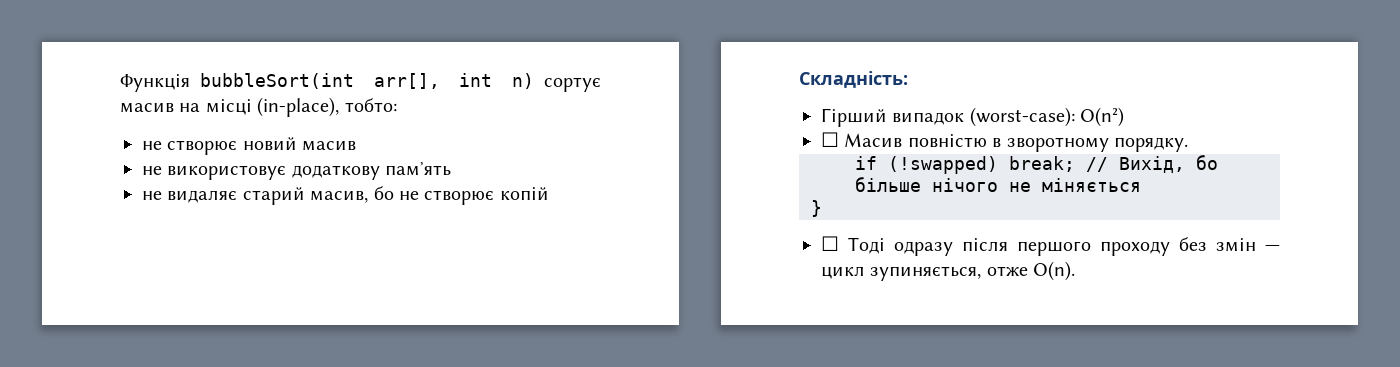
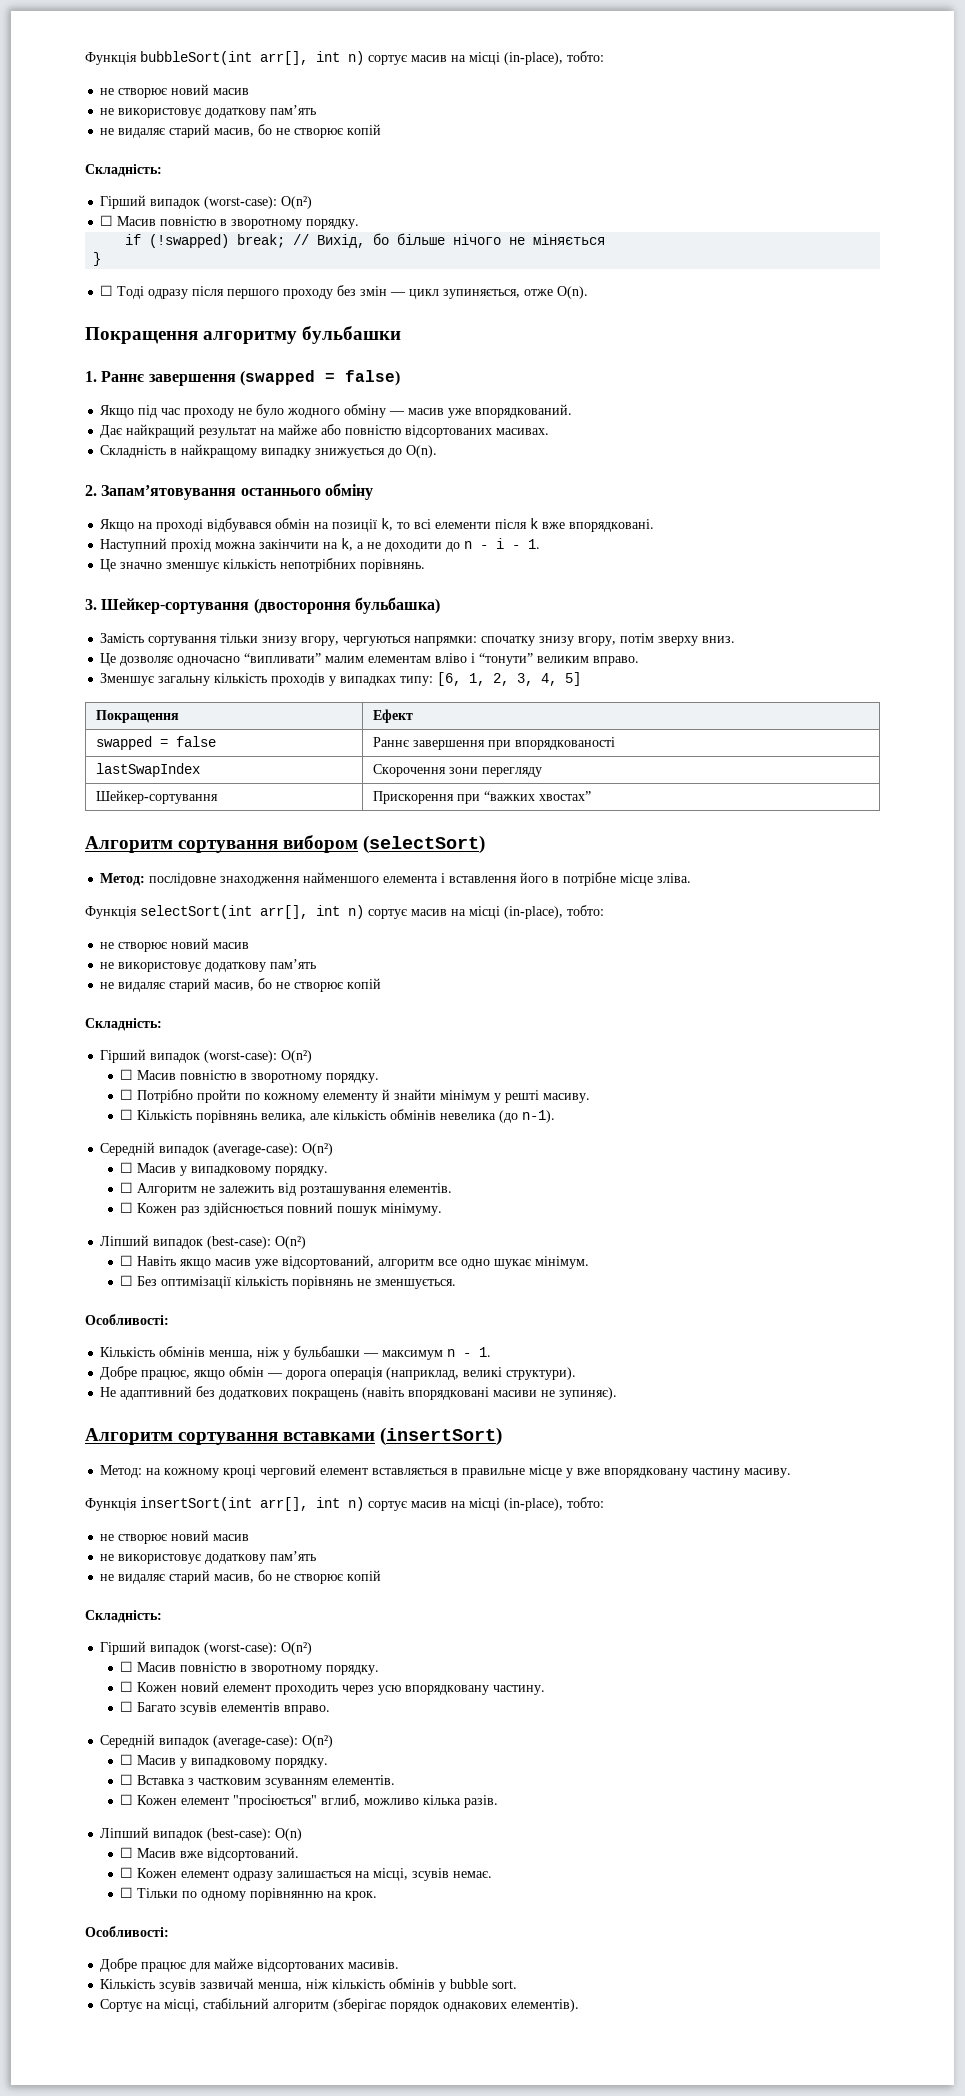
(1076, 271) none -> [85,326,402,344] [85,370,400,386] [100,404,573,418] [100,424,550,438] [100,444,438,458] [85,483,373,500] [100,518,655,532] [100,538,541,552] [100,558,426,572] [85,597,440,614] [100,633,736,646] [100,653,640,666] [100,672,582,686] [95,710,179,723] [372,709,413,723] [95,736,216,750] [372,737,615,750] [95,763,200,777] [372,764,542,777] [95,790,218,804] [372,791,591,804] [85,835,486,854] [100,872,692,886] [85,905,604,919] [100,938,250,952] [100,959,317,972] [100,978,382,992] [85,1018,162,1031] [100,1049,313,1063] [120,1069,380,1083] [120,1089,591,1103] [120,1109,556,1123] [100,1142,334,1156] [120,1162,329,1176] [120,1182,453,1196] [120,1202,443,1216] [100,1235,307,1249] [120,1255,590,1269] [120,1275,457,1289] [85,1314,169,1325] [100,1346,492,1360] [100,1366,577,1380] [100,1386,618,1400] [85,1427,503,1446] [100,1464,792,1478] [85,1497,604,1511] [100,1530,250,1544] [100,1551,317,1564] [100,1570,382,1584] [85,1610,162,1623] [100,1641,313,1655] [120,1661,380,1675] [120,1681,546,1695] [120,1701,331,1715] [100,1734,334,1748] [120,1754,329,1768] [120,1774,396,1788] [120,1794,499,1808] [100,1827,303,1841] [120,1847,300,1861] [120,1867,493,1881] [120,1887,378,1901] [85,1926,169,1937] [100,1958,400,1972] [100,1978,518,1992] [100,1998,580,2012] // Покращення алгоритму бульбашки // 1. Раннє завершення (swapped = false) // Якщо під час проходу не було жодного обміну — масив уже впорядкований. // Дає найкращий результат на майже або повністю відсортованих масивах. // Складність в найкращому випадку знижується до O(n). // 2. Запам’ятовування останнього обміну // Якщо на проході відбувався обмін на позиції k, то всі елементи після k вже впорядковані. // Наступний прохід можна закінчити на k, а не доходити до n - i - 1. // Це значно зменшує кількість непотрібних порівнянь. // 3. Шейкер-сортування (двостороння бульбашка) // Замість сортування тільки знизу вгору, чергуються напрямки: спочатку знизу вгору, потім зверху вниз. // Це дозволяє одночасно “випливати” малим елементам вліво і “тонути” великим вправо. // Зменшує загальну кількість проходів у випадках типу: [6, 1, 2, 3, 4, 5] // Покращення | Ефект // swapped = false | Раннє завершення при впорядкованості // lastSwapIndex | Скорочення зони перегляду // Шейкер-сортування | Прискорення при “важких хвостах” // Алгоритм сортування вибором (selectSort) // Метод: послідовне знаходження найменшого елемента і вставлення його в потрібне місце зліва. // Функція selectSort(int arr[], int n) сортує масив на місці (in-place), тобто: // не створює новий масив // не використовує додаткову памʼять // не видаляє старий масив, бо не створює копій // Складність: // Гірший випадок (worst-case): O(n²) // ☐ Масив повністю в зворотному порядку. // ☐ Потрібно пройти по кожному елементу й знайти мінімум у решті масиву. // ☐ Кількість порівнянь велика, але кількість обмінів невелика (до n-1). // Середній випадок (average-case): O(n²) // ☐ Масив у випадковому порядку. // ☐ Алгоритм не залежить від розташування елементів. // ☐ Кожен раз здійснюється повний пошук мінімуму. // Ліпший випадок (best-case): O(n²) // ☐ Навіть якщо масив уже відсортований, алгоритм все одно шукає мінімум. // ☐ Без оптимізації кількість порівнянь не зменшується. // Особливості: // Кількість обмінів менша, ніж у бульбашки — максимум n - 1. // Добре працює, якщо обмін — дорога операція (наприклад, великі структури). // Не адаптивний без додаткових покращень (навіть впорядковані масиви не зупиняє). // Алгоритм сортування вставками (insertSort) // Метод: на кожному кроці черговий елемент вставляється в правильне місце у вже впорядковану частину масиву. // Функція insertSort(int arr[], int n) сортує масив на місці (in-place), тобто: // не створює новий масив // не використовує додаткову памʼять // не видаляє старий масив, бо не створює копій // Складність: // Гірший випадок (worst-case): O(n²) // ☐ Масив повністю в зворотному порядку. // ☐ Кожен новий елемент проходить через усю впорядковану частину. // ☐ Багато зсувів елементів вправо. // Середній випадок (average-case): O(n²) // ☐ Масив у випадковому порядку. // ☐ Вставка з частковим зсуванням елементів. // ☐ Кожен елемент "просіюється" вглиб, можливо кілька разів. // Ліпший випадок (best-case): O(n) // ☐ Масив вже відсортований. // ☐ Кожен елемент одразу залишається на місці, зсувів немає. // ☐ Тільки по одному порівнянню на крок. // Особливості: // Добре працює для майже відсортованих масивів. // Кількість зсувів зазвичай менша, ніж кількість обмінів у bubble sort. // Сортує на місці, стабільний алгоритм (зберігає порядок однакових елементів).

